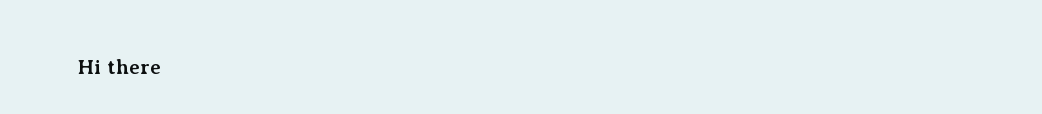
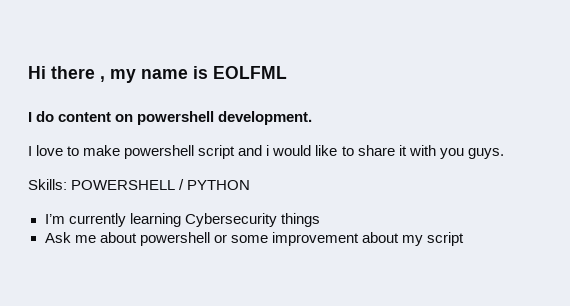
(161, 66) none -> [100,66,287,83] [28,111,313,125] [28,145,504,159] [28,179,251,190] [44,213,320,227] [44,232,464,246] , my name is EOLFML // I do content on powershell development. // I love to make powershell script and i would like to share it with you guys. // Skills: POWERSHELL / PYTHON // I’m currently learning Cybersecurity things // Ask me about powershell or some improvement about my script

